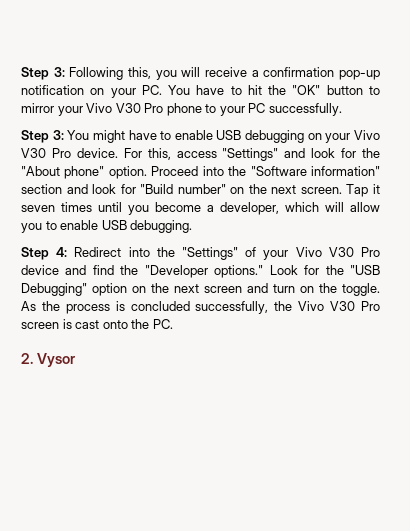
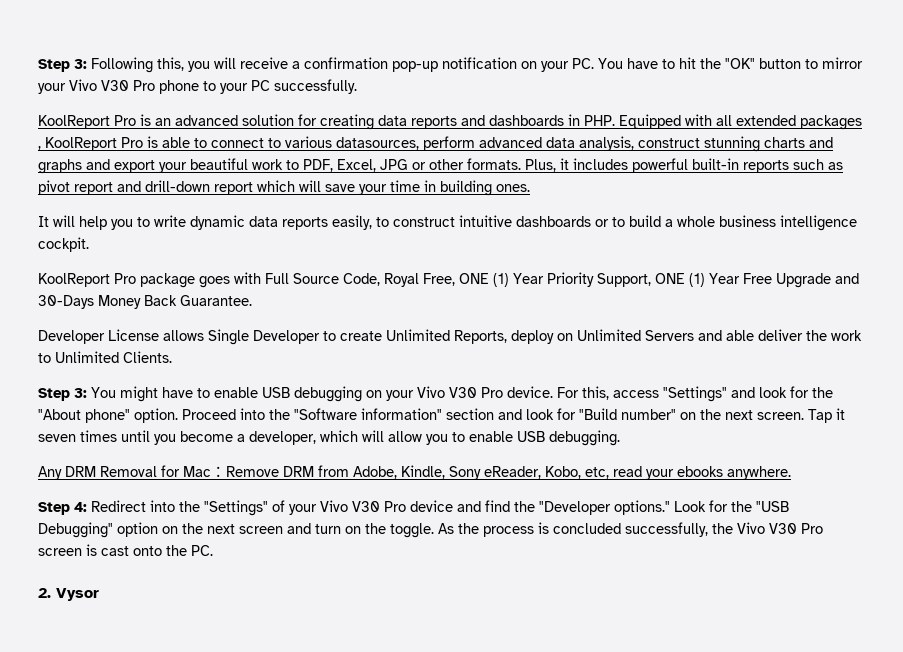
(342, 109) none -> [38,114,862,130] [38,136,833,152] [38,158,843,174] [38,180,530,196] [38,215,857,231] [38,237,89,252] [38,272,859,288] [38,295,252,309] [38,329,862,345] [38,351,172,363] // KoolReport Pro is an advanced solution for creating data reports and dashboards in PHP. Equipped with all extended packages , KoolReport Pro is able to connect to various datasources, perform advanced data analysis, construct stunning charts and graphs and export your beautiful work to PDF, Excel, JPG or other formats. Plus, it includes powerful built-in reports such as pivot report and drill-down report which will save your time in building ones. // It will help you to write dynamic data reports easily, to construct intuitive dashboards or to build a whole business intelligence cockpit. // KoolReport Pro package goes with Full Source Code, Royal Free, ONE (1) Year Priority Support, ONE (1) Year Free Upgrade and 30-Days Money Back Guarantee. // Developer License allows Single Developer to create Unlimited Reports, deploy on Unlimited Servers and able deliver the work to Unlimited Clients.
(193, 226) none -> [38,465,791,480] // Any DRM Removal for Mac：Remove DRM from Adobe, Kindle, Sony eReader, Kobo, etc, read your ebooks anywhere.

